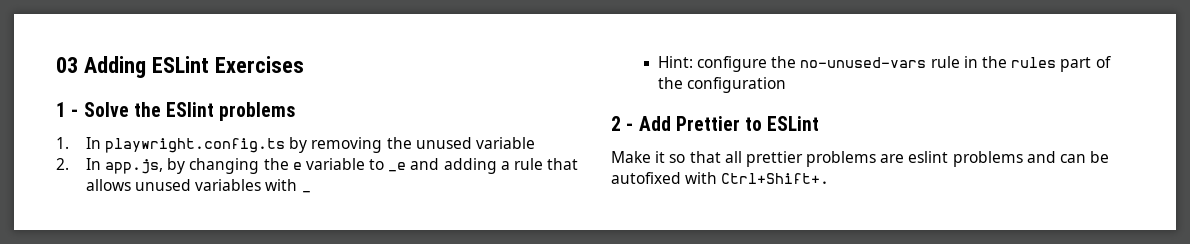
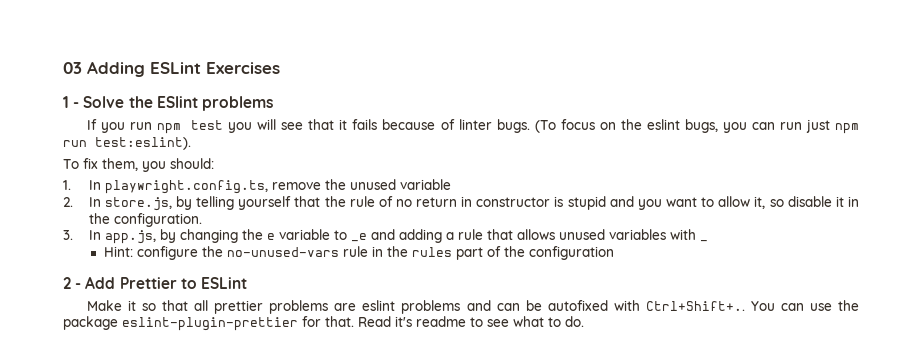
(296, 111) none -> [87,119,859,134] [63,137,191,150] [63,158,214,172] // If you run npm test you will see that it fails because of linter bugs. (To focus on the eslint bugs, you can run just npm run test:eslint). // To fix them, you should:
[104,137,383,153] playwright.config.ts by removing -> [104,180,321,194] playwright.config.ts, remove
(101, 164) none -> [104,196,859,211] [88,213,202,227] [63,230,101,240] store.js, by telling yourself that the rule of no return in constructor is stupid and you want to allow it, so disable it in the configuration. // 3. In
[721,173,830,184] Ctrl+Shift+. -> [645,300,860,311] [63,316,584,331] Ctrl+Shift+.. You can use the package eslint-plugin-prettier for that. Read it's readme to see what to do.

